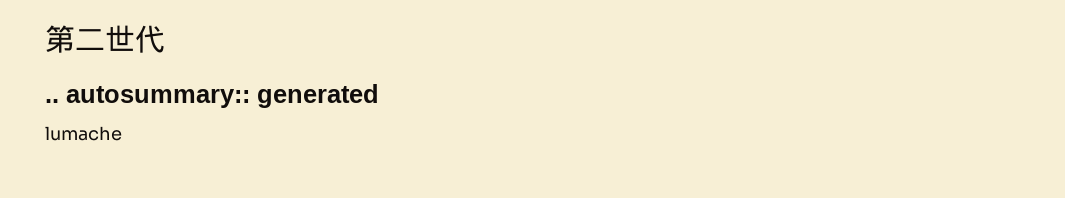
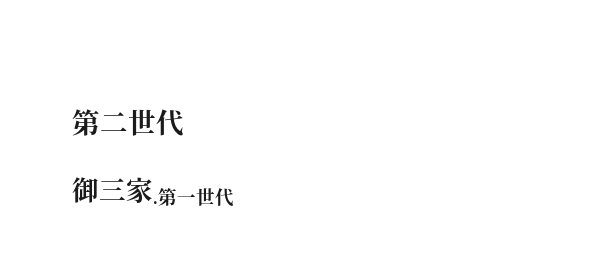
[45,84,379,108] [45,126,122,141] .. autosummary:: generated // lumache -> [72,177,234,207] 御三家.第一世代

